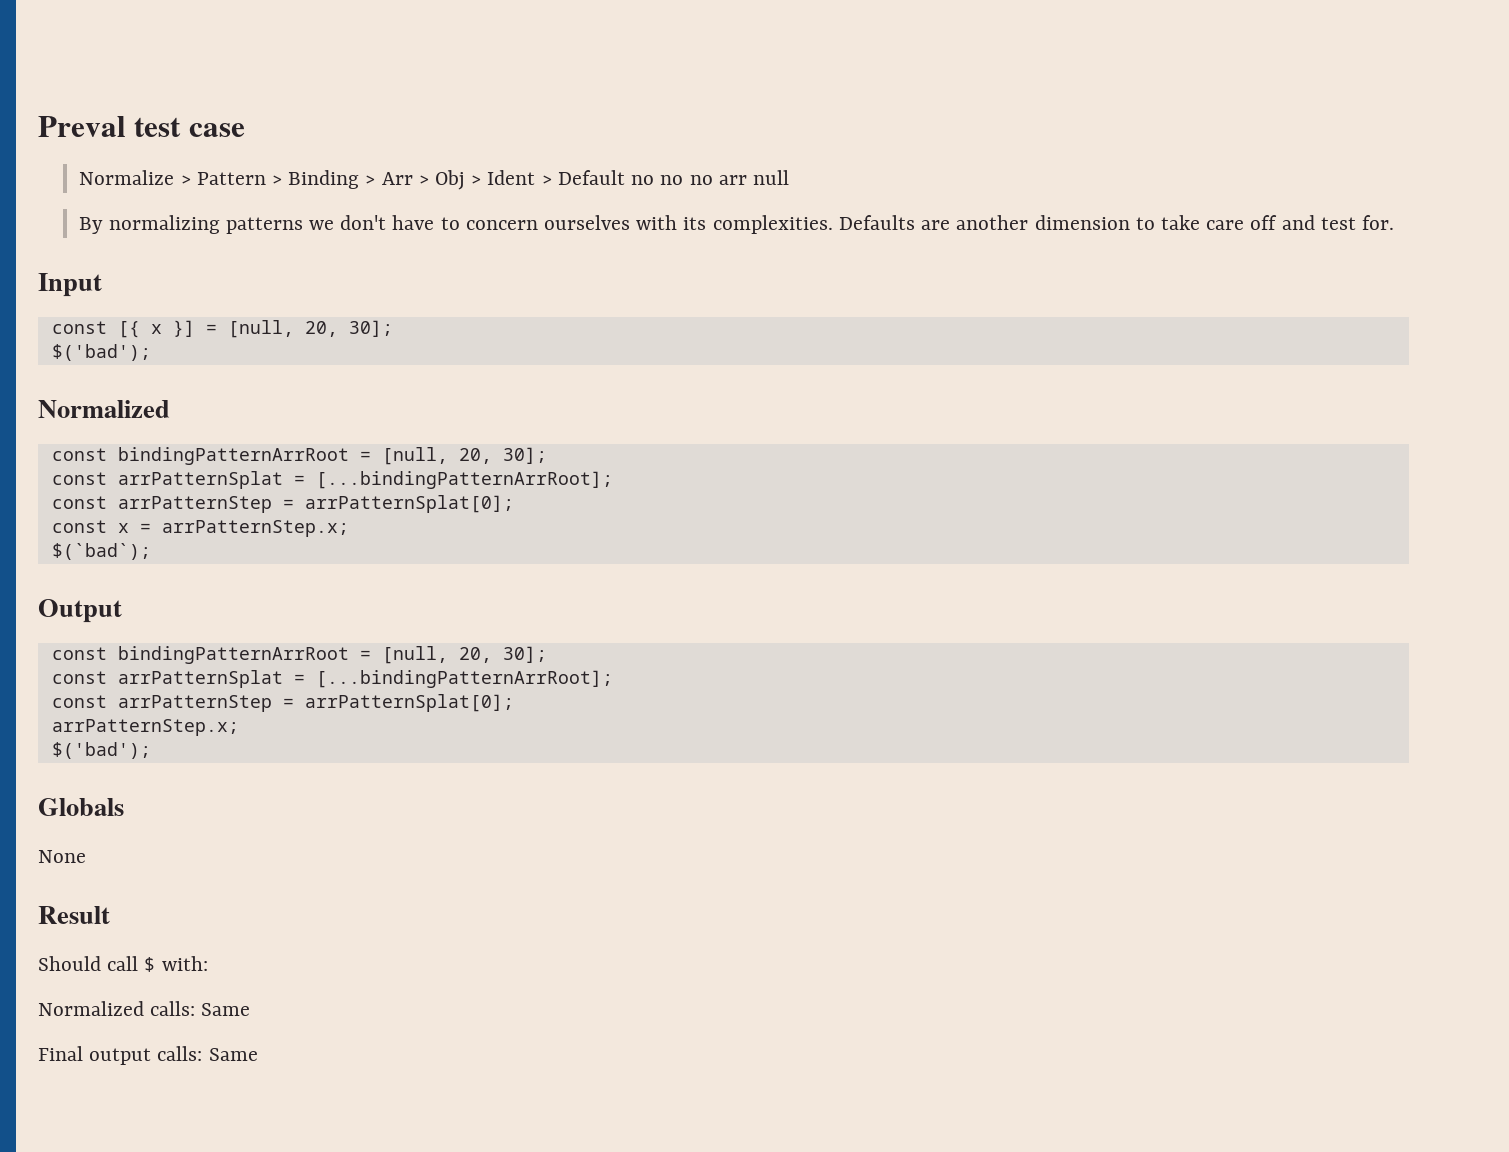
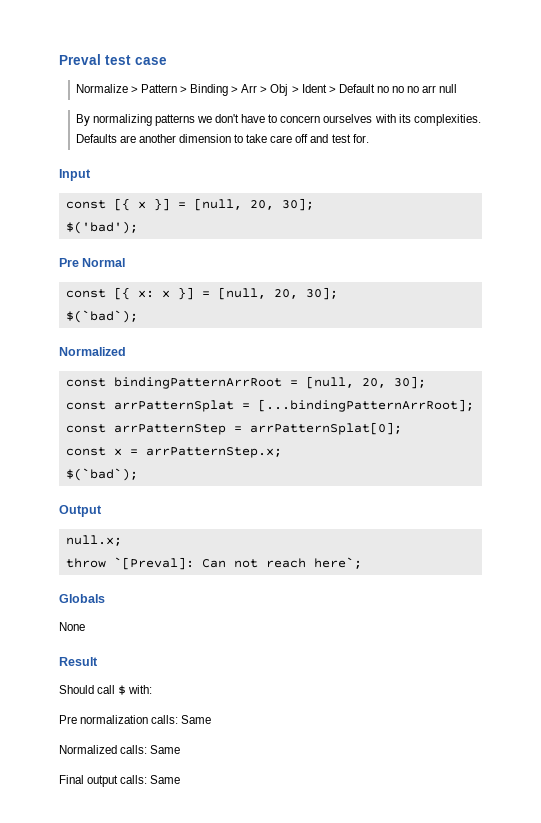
(151, 352) none -> [59,258,126,267] [65,287,338,300] [65,310,138,323] // Pre Normal // const [{ x: x }] = [null, 20, 30]; // $(`bad`);
[51,646,547,664] [51,670,613,688] [51,694,514,712] [51,719,239,736] [51,742,151,759] const bindingPatternArrRoot = [null, 20, 30]; // const arrPatternSplat = [...bindingPatternArrRoot]; // const arrPatternStep = arrPatternSplat[0]; // arrPatternStep.x; // $('bad'); -> [65,535,122,546] [65,557,362,570] null.x; // throw `[Preval]: Can not reach here`;
(208, 963) none -> [59,715,212,724] // Pre normalization calls: Same

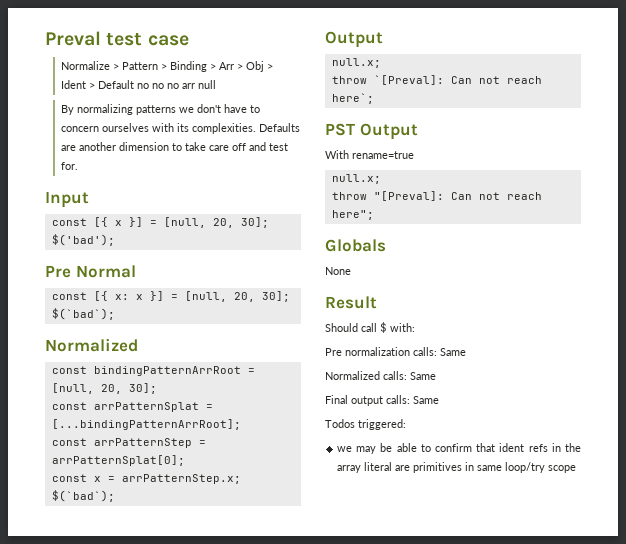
(362, 563) none -> [325,123,418,140] [325,150,414,159] [331,174,381,184] [331,191,542,201] [331,210,374,220] // PST Output // With rename=true // null.x; // throw "[Preval]: Can not reach here";
(181, 779) none -> [325,419,406,430] [337,443,581,454] [337,462,577,473] // Todos triggered: // we may be able to confirm that ident refs in the array literal are primitives in same loop/try scope

